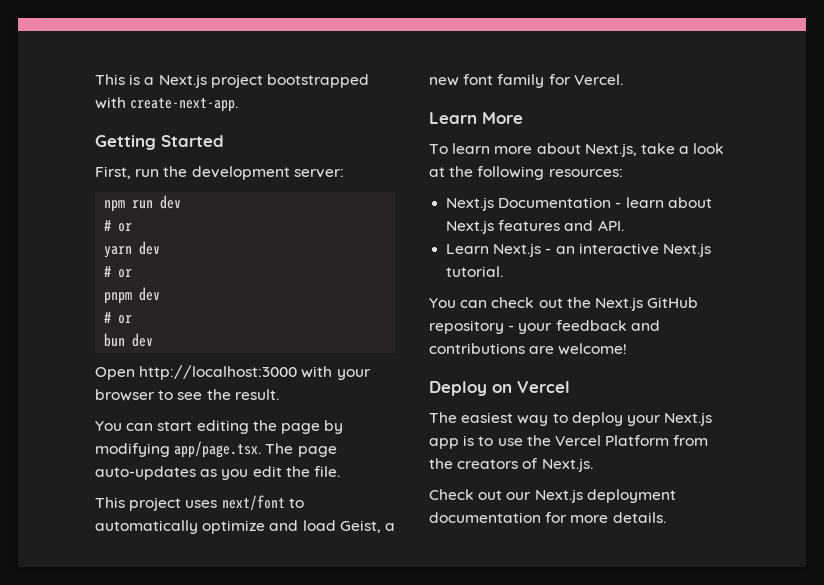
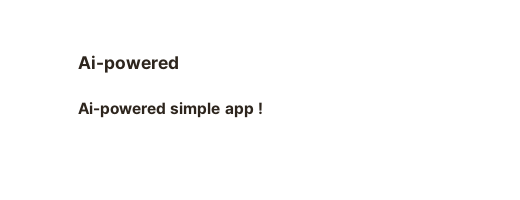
[95,74,369,88] [95,97,239,112] [95,135,224,150] [95,166,344,180] [104,195,182,212] [104,220,133,232] [104,241,161,258] [104,266,133,278] [104,287,161,304] [104,312,133,324] [104,333,154,347] [95,365,371,380] [95,389,279,401] [95,420,344,434] [95,441,337,458] [95,466,340,480] [95,495,304,511] [95,520,395,534] [429,74,623,88] [429,112,523,124] [429,143,725,157] [429,166,623,180] [446,197,712,211] [446,220,624,234] [446,243,711,257] [446,266,504,277] [429,297,699,311] [429,320,660,334] [429,343,628,355] [429,381,570,396] [429,412,713,426] [429,435,709,449] [429,458,593,472] [429,489,676,503] [429,512,666,523] This is a Next.js project bootstrapped with create-next-app. // Getting Started // First, run the development server: // npm run dev // # or // yarn dev // # or // pnpm dev // # or // bun dev // Open http://localhost:3000 with your browser to see the result. // You can start editing the page by modifying app/page.tsx. The page auto-updates as you edit the file. // This project uses next/font to automatically optimize and load Geist, a new font family for Vercel. // Learn More // To learn more about Next.js, take a look at the following resources: // Next.js Documentation - learn about Next.js features and API. // Learn Next.js - an interactive Next.js tutorial. // You can check out the Next.js GitHub repository - your feedback and contributions are welcome! // Deploy on Vercel // The easiest way to deploy your Next.js app is to use the Vercel Platform from the creators of Next.js. // Check out our Next.js deployment documentation for more details. -> [78,55,179,73] [78,102,263,118] Ai-powered // Ai-powered simple app !

